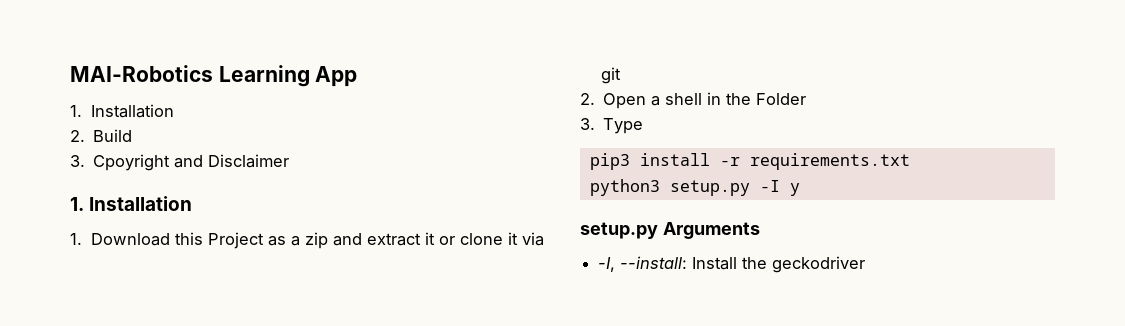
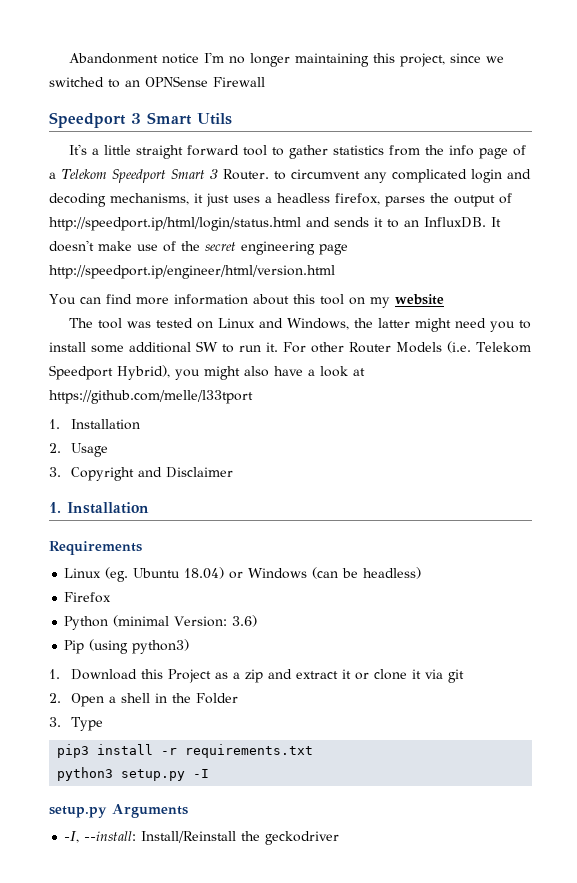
[70,65,358,87] MAI-Robotics Learning App -> [69,52,505,67] [49,76,265,88] [49,112,232,128] [69,144,527,159] [49,169,531,183] [49,193,512,207] [49,217,501,231] [49,240,348,255] [49,265,335,279] [49,294,444,308] [69,318,532,332] [49,341,531,353] [49,365,365,380] [49,390,253,404] Abandonment notice I'm no longer maintaining this project, since we switched to an OPNSense Firewall // Speedport 3 Smart Utils // It's a little straight forward tool to gather statistics from the info page of a Telekom Speedport Smart 3 Router. to circumvent any complicated login and decoding mechanisms, it just uses a headless firefox, parses the output of http://speedport.ip/html/login/status.html and sends it to an InfluxDB. It doesn't make use of the secret engineering page http://speedport.ip/engineer/html/version.html // You can find more information about this tool on my website // The tool was tested on Linux and Windows, the latter might need you to install some additional SW to run it. For other Router Models (i.e. Telekom Speedport Hybrid), you might also have a look at https://github.com/melle/l33tport
[93,129,133,142] [70,154,171,171] Build // 3. Cpoyright -> [71,443,109,457] [49,467,135,481] Usage // 3. Copyright
(193, 203) none -> [49,541,142,555] [64,567,422,582] [64,592,112,603] [64,615,258,630] [64,639,190,654] // Requirements // Linux (eg. Ubuntu 18.04) or Windows (can be headless) // Firefox // Python (minimal Version: 3.6) // Pip (using python3)
[789,183,800,196] y -> (210, 773) none
[692,257,738,270] Install -> [141,831,237,843] Install/Reinstall

